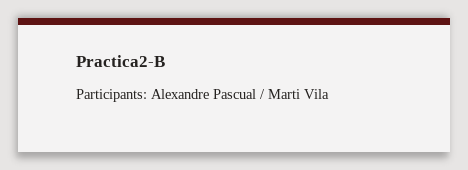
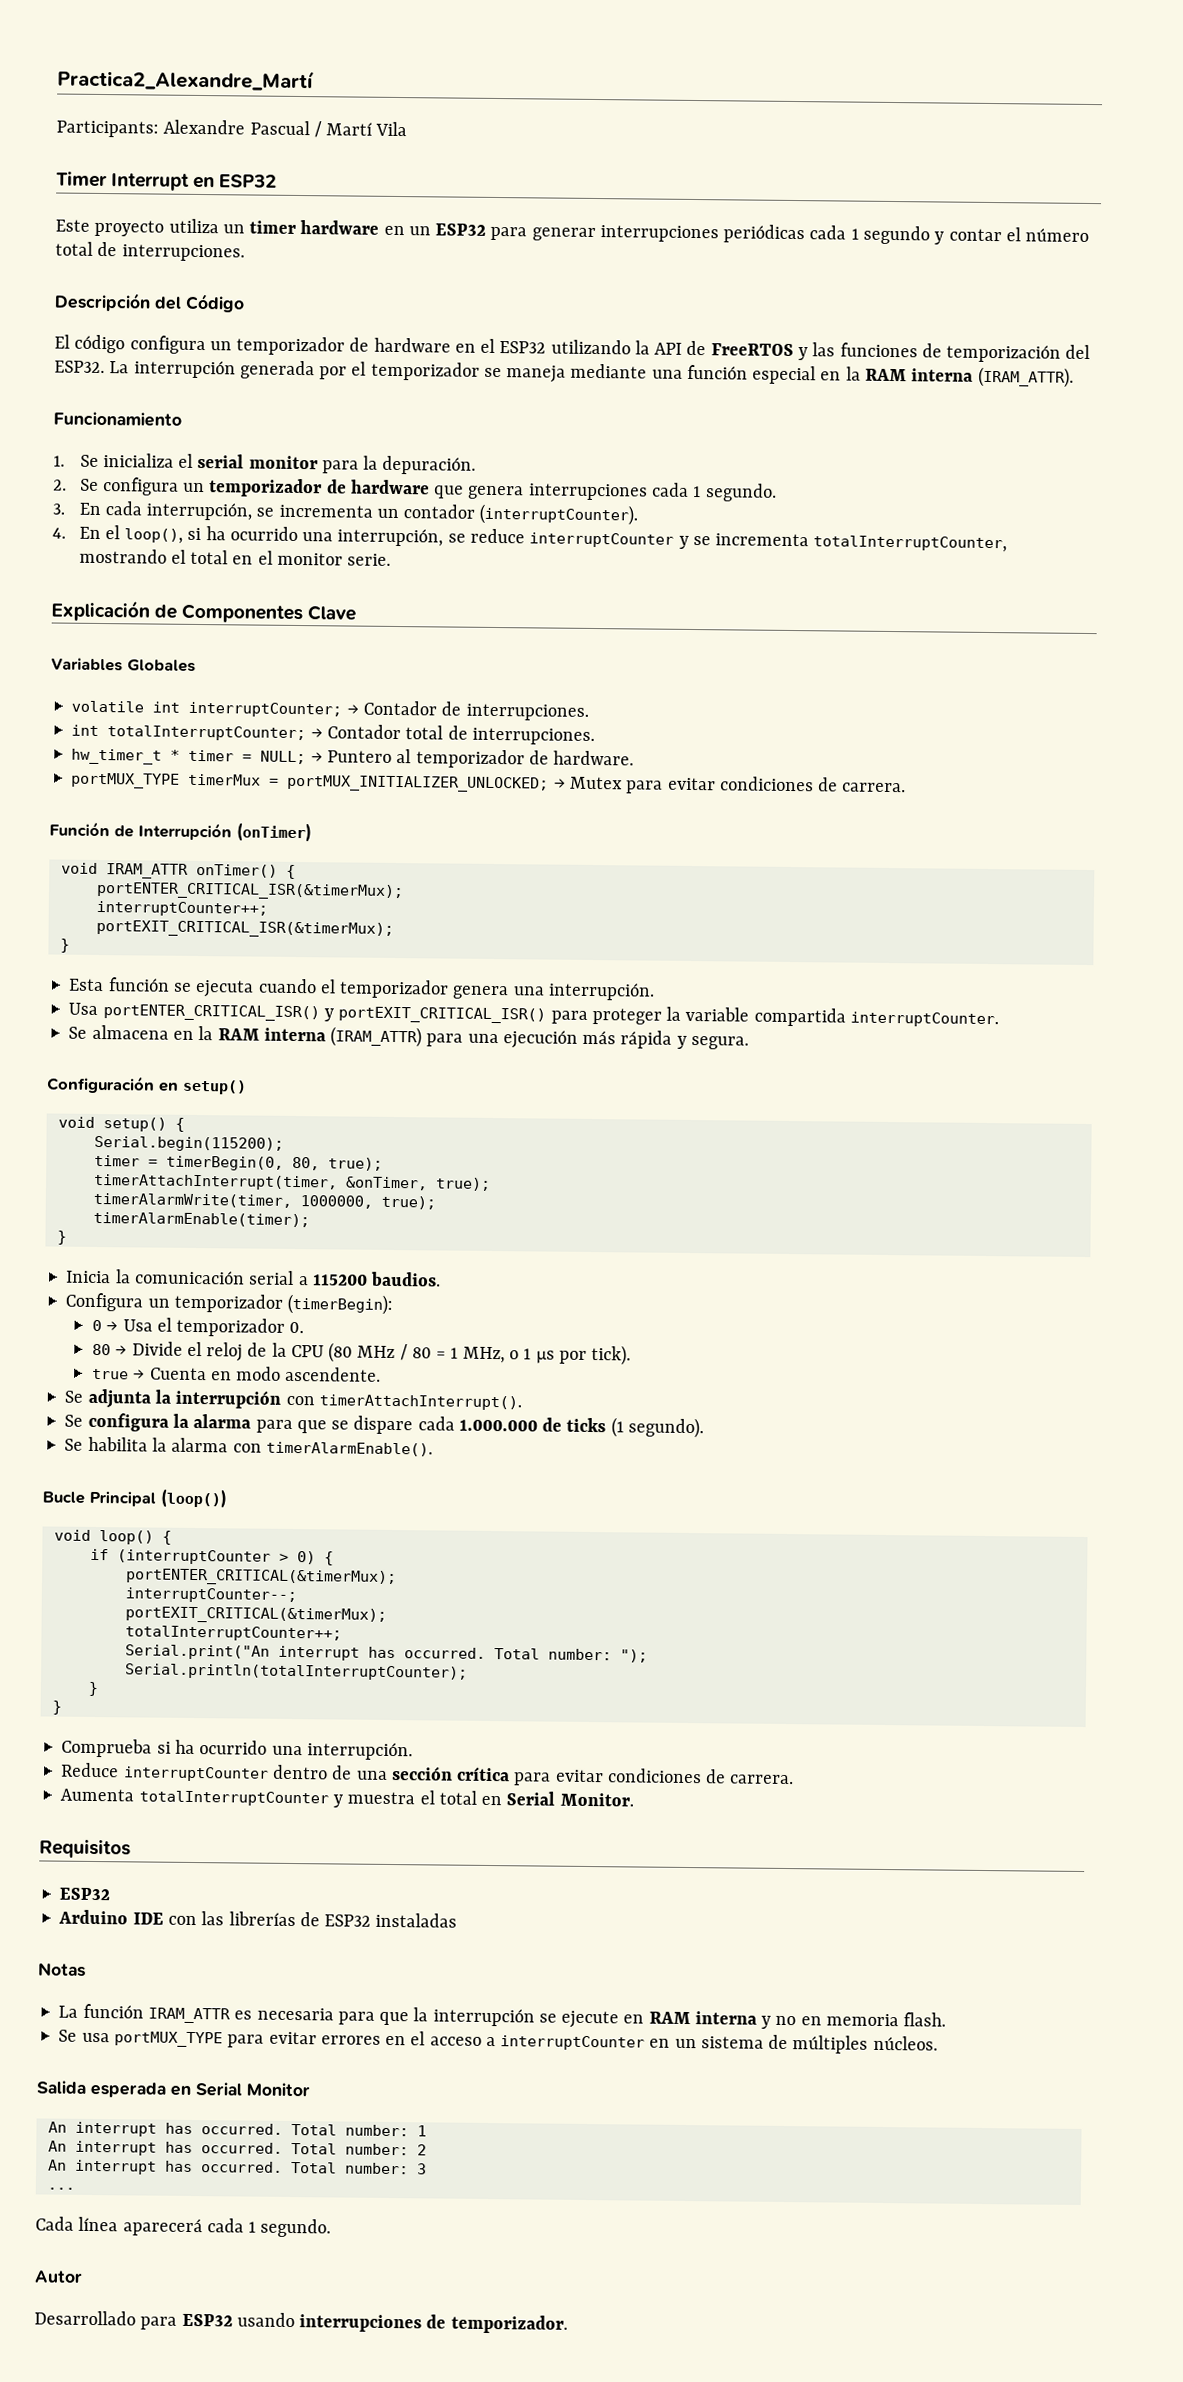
[76,55,165,67] Practica2-B -> [57,68,315,92] Practica2_Alexandre_Martí
[268,89,300,99] Marti -> [326,122,373,136] Martí
(329, 94) none -> [56,171,278,191] [55,218,1090,245] [55,241,245,262] [54,292,245,313] [54,334,1091,363] [54,360,1074,388] [53,411,182,427] [53,453,477,475] [53,477,777,502] [52,501,639,526] [52,525,1008,553] [78,548,392,566] [51,599,357,624] [51,657,196,672] [71,700,589,721] [71,724,595,746] [71,748,635,769] [71,772,907,794] [49,821,312,843] [60,862,296,879] [95,881,404,901] [95,900,268,917] [95,919,394,938] [59,938,70,953] [69,977,655,1001] [68,1002,999,1028] [68,1024,749,1050] [46,1075,247,1095] [57,1116,185,1132] [93,1135,284,1152] [93,1154,383,1171] [93,1173,491,1191] [92,1192,436,1210] [92,1211,310,1228] [56,1230,67,1245] [66,1269,442,1287] [65,1292,394,1316] [92,1317,305,1337] [92,1341,632,1366] [92,1366,382,1382] [64,1388,522,1411] [64,1412,704,1439] [64,1436,433,1457] [42,1488,227,1509] [53,1529,172,1545] [89,1548,334,1566] [125,1568,397,1587] [124,1587,297,1604] [124,1606,387,1624] [124,1625,342,1642] [124,1644,648,1663] [124,1663,468,1681] [87,1681,99,1697] [51,1700,62,1715] [61,1738,413,1761] [61,1762,795,1786] [60,1788,634,1808] [39,1839,131,1859] [59,1887,111,1901] [58,1909,458,1928] [38,1962,86,1977] [58,2003,947,2029] [58,2029,938,2054] [36,2080,310,2098] [47,2121,427,2137] [47,2140,427,2156] [47,2159,427,2175] [46,2187,75,2190] [35,2216,332,2238] [34,2270,83,2283] [34,2310,568,2334] // Timer Interrupt en ESP32 // Este proyecto utiliza un timer hardware en un ESP32 para generar interrupciones periódicas cada 1 segundo y contar el número total de interrupciones. // Descripción del Código // El código configura un temporizador de hardware en el ESP32 utilizando la API de FreeRTOS y las funciones de temporización del ESP32. La interrupción generada por el temporizador se maneja mediante una función especial en la RAM interna (IRAM_ATTR). // Funcionamiento // 1. Se inicializa el serial monitor para la depuración. // 2. Se configura un temporizador de hardware que genera interrupciones cada 1 segundo. // 3. En cada interrupción, se incrementa un contador (interruptCounter). // 4. En el loop(), si ha ocurrido una interrupción, se reduce interruptCounter y se incrementa totalInterruptCounter, mostrando el total en el monitor serie. // Explicación de Componentes Clave // Variables Globales // volatile int interruptCounter; → Contador de interrupciones. // int totalInterruptCounter; → Contador total de interrupciones. // hw_timer_t * timer = NULL; → Puntero al temporizador de hardware. // portMUX_TYPE timerMux = portMUX_INITIALIZER_UNLOCKED; → Mutex para evitar condiciones de carrera. // Función de Interrupción (onTimer) // void IRAM_ATTR onTimer() { // portENTER_CRITICAL_ISR(&timerMux); // interruptCounter++; // portEXIT_CRITICAL_ISR(&timerMux); // } // Esta función se ejecuta cuando el temporizador genera una interrupción. // Usa portENTER_CRITICAL_ISR() y portEXIT_CRITICAL_ISR() para proteger la variable compartida interruptCounter. // Se almacena en la RAM interna (IRAM_ATTR) para una ejecución más rápida y segura. // Configuración en setup() // void setup() { // Serial.begin(115200); // timer = timerBegin(0, 80, true); // timerAttachInterrupt(timer, &onTimer, true); // timerAlarmWrite(timer, 1000000, true); // timerAlarmEnable(timer); // } // Inicia la comunicación serial a 115200 baudios. // Configura un temporizador (timerBegin): // 0 → Usa el temporizador 0. // 80 → Divide el reloj de la CPU (80 MHz / 80 = 1 MHz, o 1 µs por tick). // true → Cuenta en modo ascendente. // Se adjunta la interrupción con timerAttachInterrupt(). // Se configura la alarma para que se dispare cada 1.000.000 de ticks (1 segundo). // Se habilita la alarma con timerAlarmEnable(). // Bucle Principal (loop()) // void loop() { // if (interruptCounter > 0) { // portENTER_CRITICAL(&timerMux); // interruptCounter--; // portEXIT_CRITICAL(&timerMux); // totalInterruptCounter++; // Serial.print("An interrupt has occurred. Total number: "); // Serial.println(totalInterruptCounter); // } // } // Comprueba si ha ocurrido una interrupción. // Reduce interruptCounter dentro de una sección crítica para evitar condiciones de carrera. // Aumenta totalInterruptCounter y muestra el total en Serial Monitor. // Requisitos // ESP32 // Arduino IDE con las librerías de ESP32 instaladas // Notas // La función IRAM_ATTR es necesaria para que la interrupción se ejecute en RAM interna y no en memoria flash. // Se usa portMUX_TYPE para evitar errores en el acceso a interruptCounter en un sistema de múltiples núcleos. // Salida esperada en Serial Monitor // An interrupt has occurred. Total number: 1 // An interrupt has occurred. Total number: 2 // An interrupt has occurred. Total number: 3 // ... // Cada línea aparecerá cada 1 segundo. // Autor // Desarrollado para ESP32 usando interrupciones de temporizador.

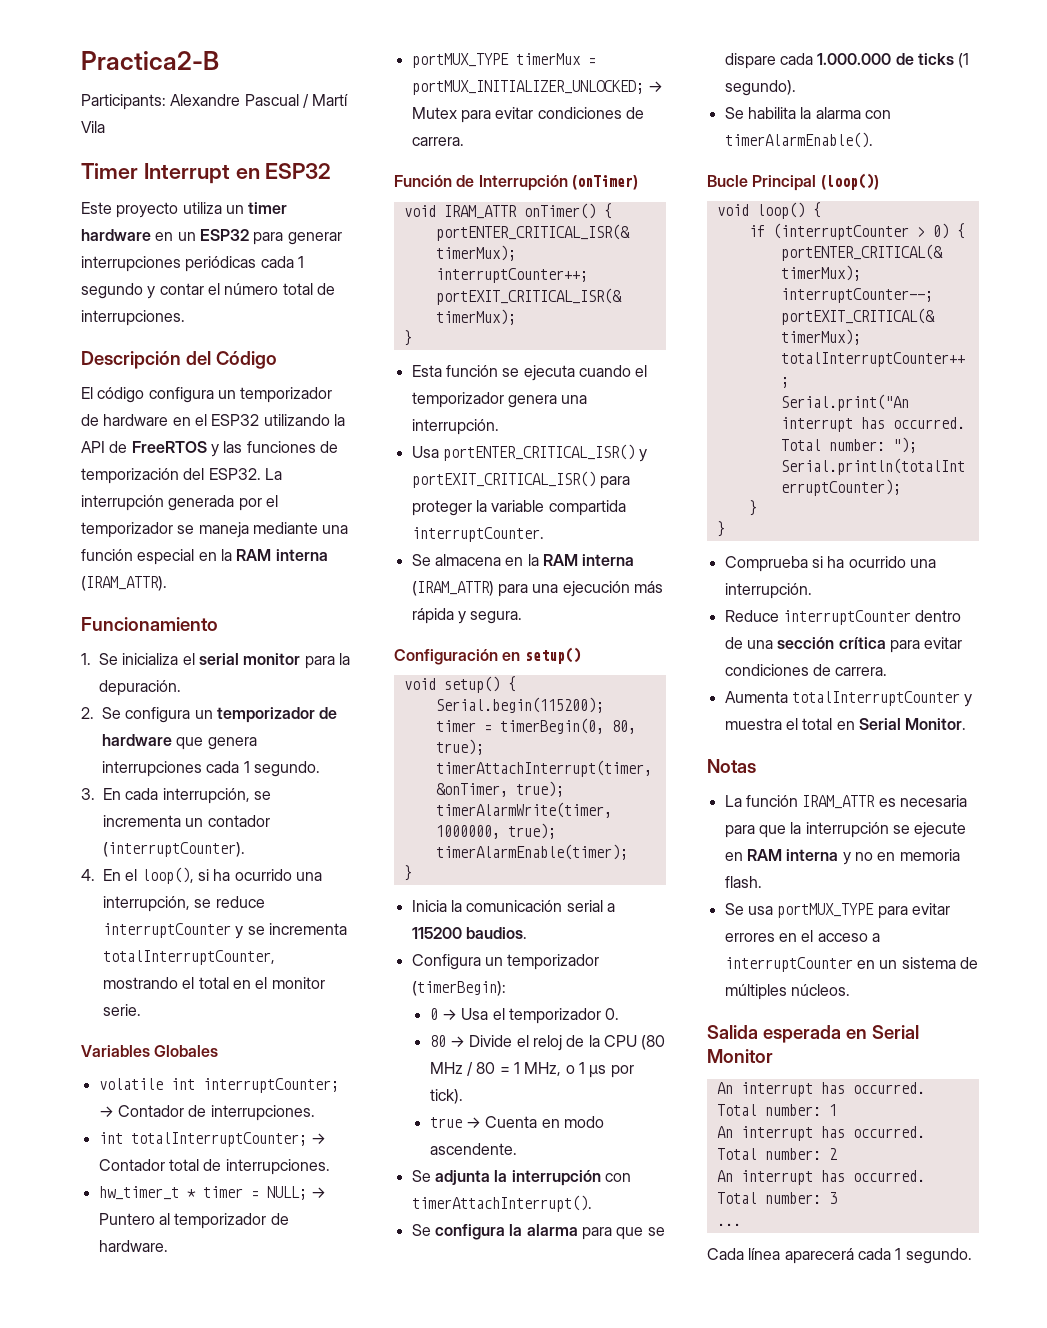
[57,68,315,92] Practica2_Alexandre_Martí -> [81,51,219,70] Practica2-B
[51,599,357,624] // Explicación de Componentes Clave -> (141, 1010) none
[39,1839,131,1859] [59,1887,111,1901] [58,1909,458,1928] // Requisitos // ESP32 // Arduino IDE con las librerías de ESP32 instaladas -> (967, 724) none
[34,2270,83,2283] [34,2310,568,2334] // Autor // Desarrollado para ESP32 usando interrupciones de temporizador. -> (972, 1256) none

